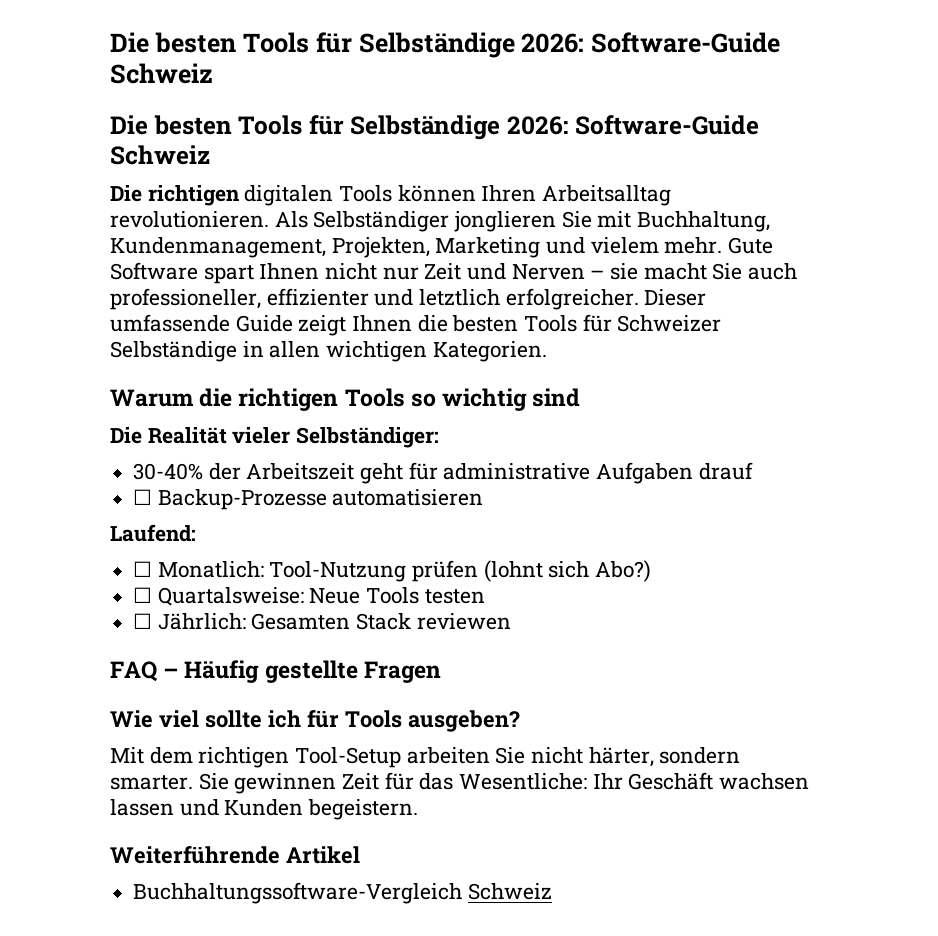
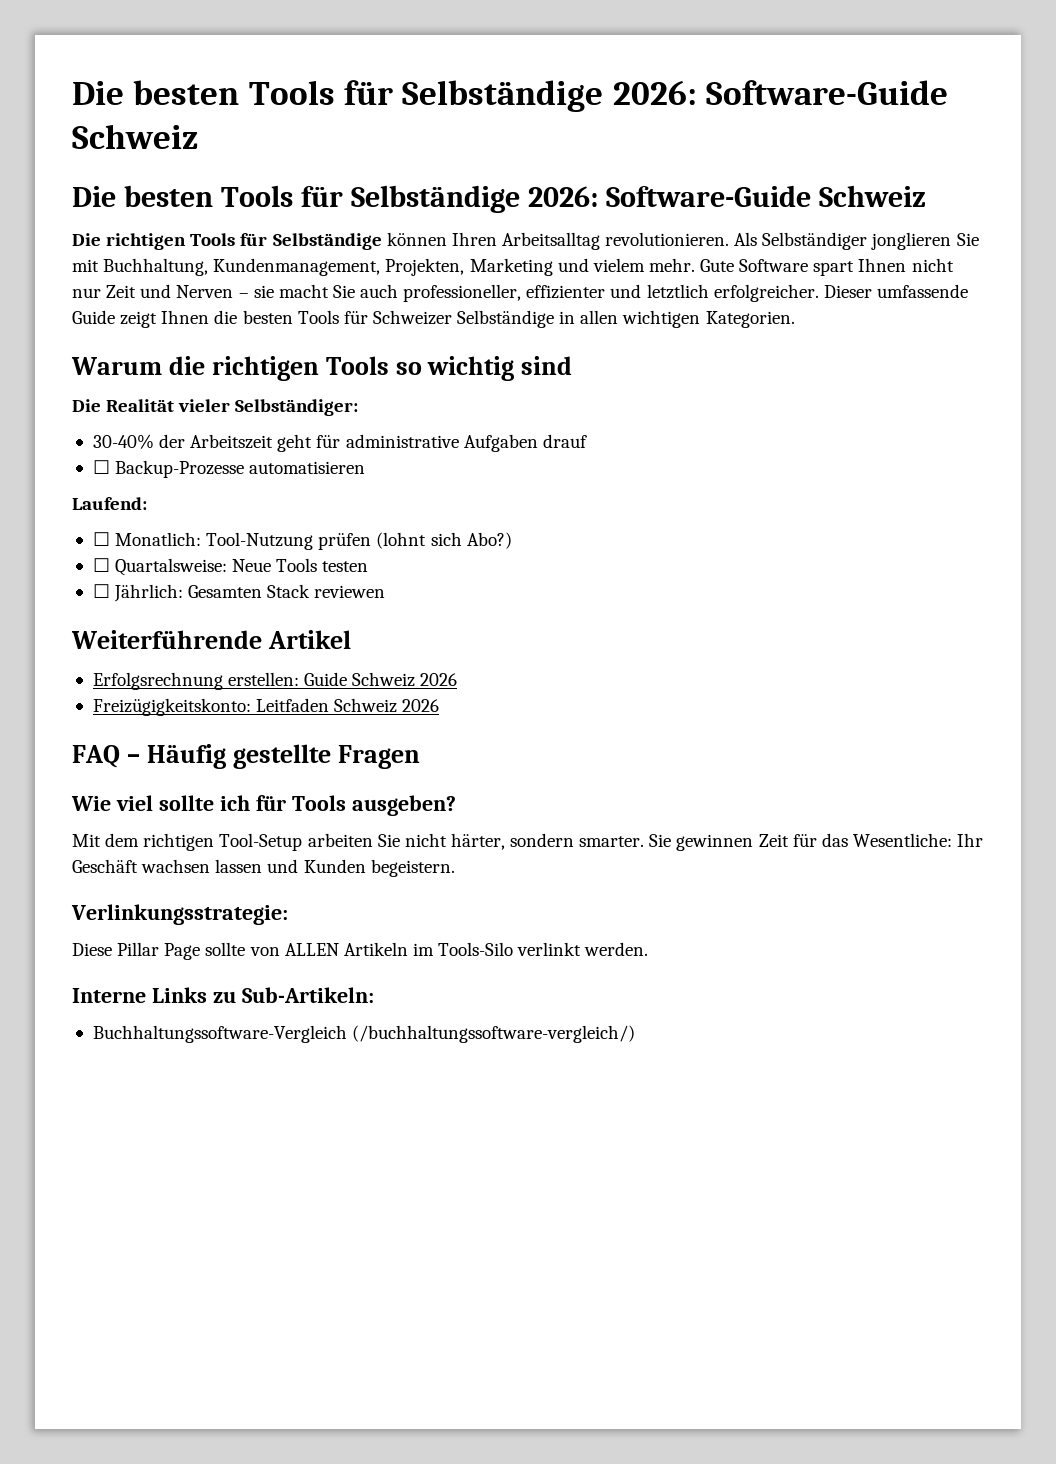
[244,185,393,206] digitalen Tools -> [190,233,382,250] Tools für Selbständige
(511, 621) none -> [71,630,351,649] [92,672,458,690] [92,698,440,716] // Weiterführende Artikel // Erfolgsrechnung erstellen: Guide Schweiz 2026 // Freizügigkeitskonto: Leitfaden Schweiz 2026
[110,846,360,864] Weiterführende Artikel -> [71,904,288,925] [72,942,649,960] [72,987,374,1003] Verlinkungsstrategie: // Diese Pillar Page sollte von ALLEN Artikeln im Tools-Silo verlinkt werden. // Interne Links zu Sub-Artikeln:
[467,883,552,900] Schweiz -> [352,1025,636,1043] (/buchhaltungssoftware-vergleich/)

